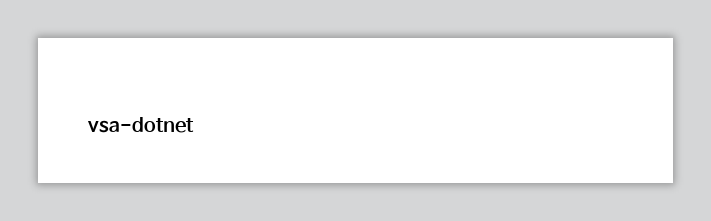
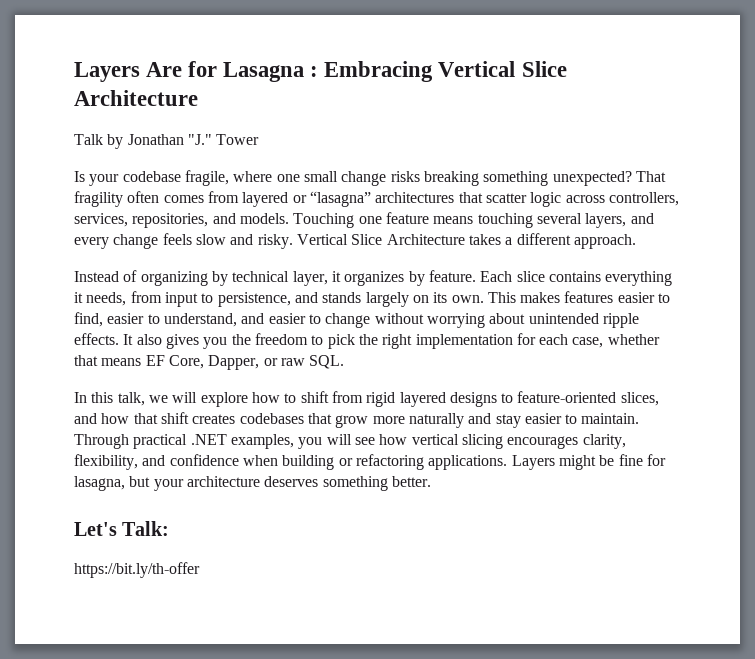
[87,117,194,133] vsa-dotnet -> [74,61,567,82] [74,90,198,106] [74,134,260,149] [74,170,666,186] [74,191,679,207] [74,212,654,228] [74,233,636,249] [74,270,673,286] [74,291,671,307] [74,312,639,328] [74,333,660,349] [74,355,345,370] [74,391,659,407] [74,412,640,428] [74,434,626,449] [74,454,666,470] [74,476,431,491] [74,521,170,536] [74,562,200,578] Layers Are for Lasagna : Embracing Vertical Slice Architecture // Talk by Jonathan "J." Tower // Is your codebase fragile, where one small change risks breaking something unexpected? That fragility often comes from layered or “lasagna” architectures that scatter logic across controllers, services, repositories, and models. Touching one feature means touching several layers, and every change feels slow and risky. Vertical Slice Architecture takes a different approach. // Instead of organizing by technical layer, it organizes by feature. Each slice contains everything it needs, from input to persistence, and stands largely on its own. This makes features easier to find, easier to understand, and easier to change without worrying about unintended ripple effects. It also gives you the freedom to pick the right implementation for each case, whether that means EF Core, Dapper, or raw SQL. // In this talk, we will explore how to shift from rigid layered designs to feature-oriented slices, and how that shift creates codebases that grow more naturally and stay easier to maintain. Through practical .NET examples, you will see how vertical slicing encourages clarity, flexibility, and confidence when building or refactoring applications. Layers might be fine for lasagna, but your architecture deserves something better. // Let's Talk: // https://bit.ly/th-offer

